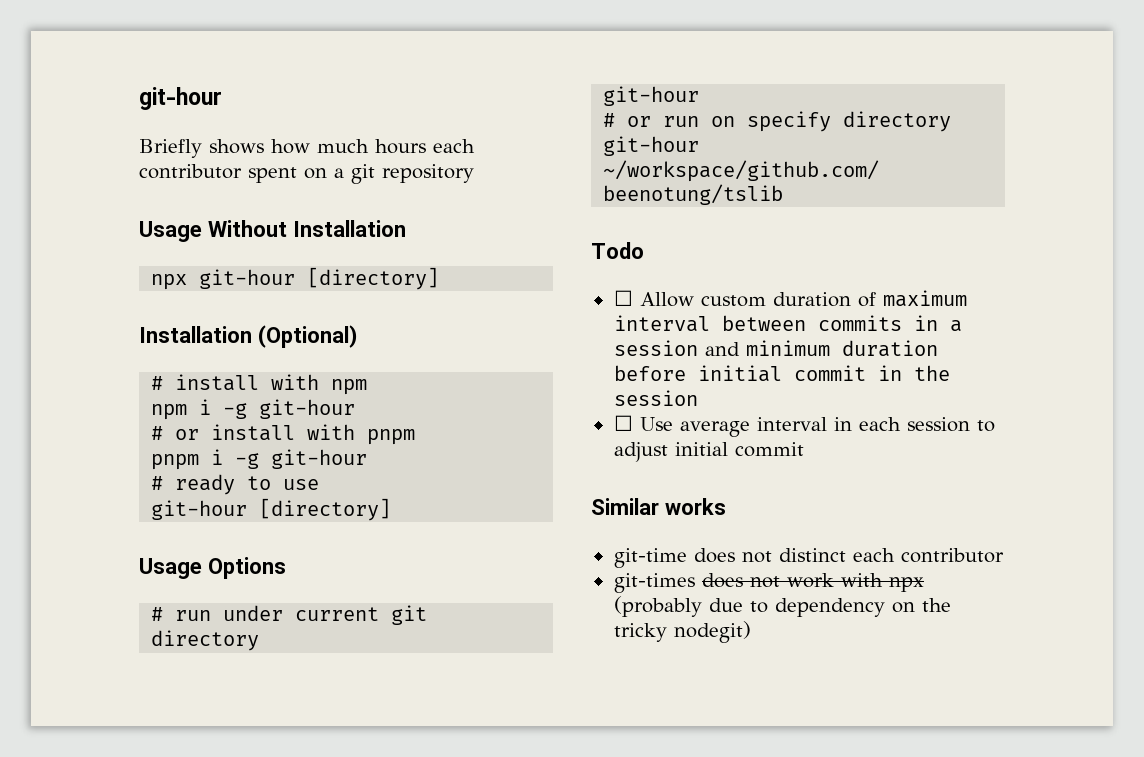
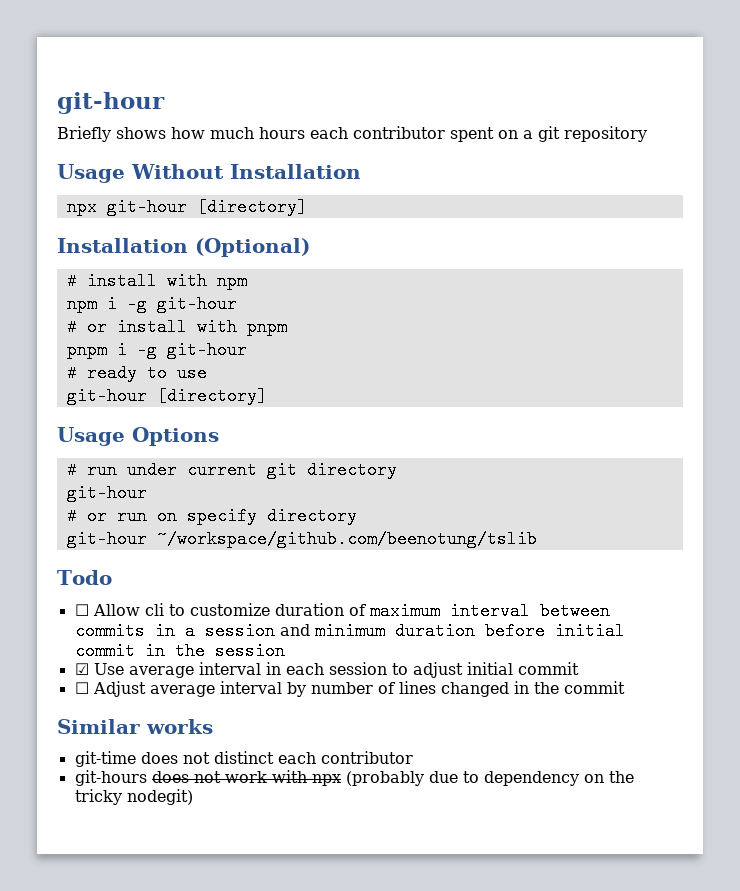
[700,295,766,307] custom -> [144,603,270,616] cli to customize
[613,415,633,431] ☐ -> [74,663,89,675] ☑
(804, 449) none -> [74,681,625,697] // ☐ Adjust average interval by number of lines changed in the commit
[613,573,695,593] git-times -> [74,770,147,786] git-hours

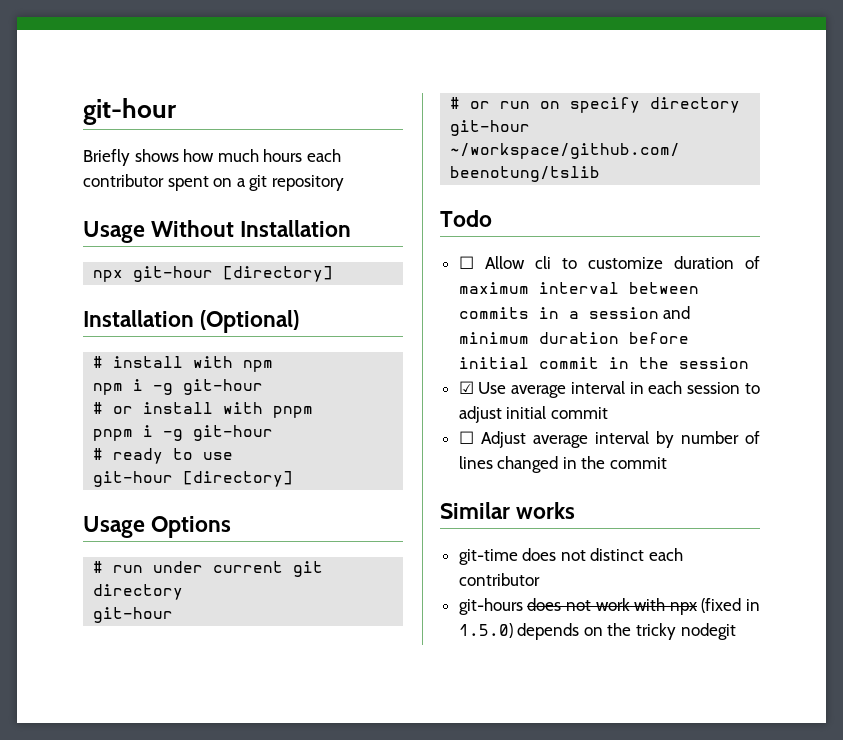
[345,771,579,786] (probably due to dependency -> [701,598,760,613] [458,623,580,640] (fixed in 1.5.0) depends
[126,789,193,805] nodegit) -> [680,623,736,640] nodegit

